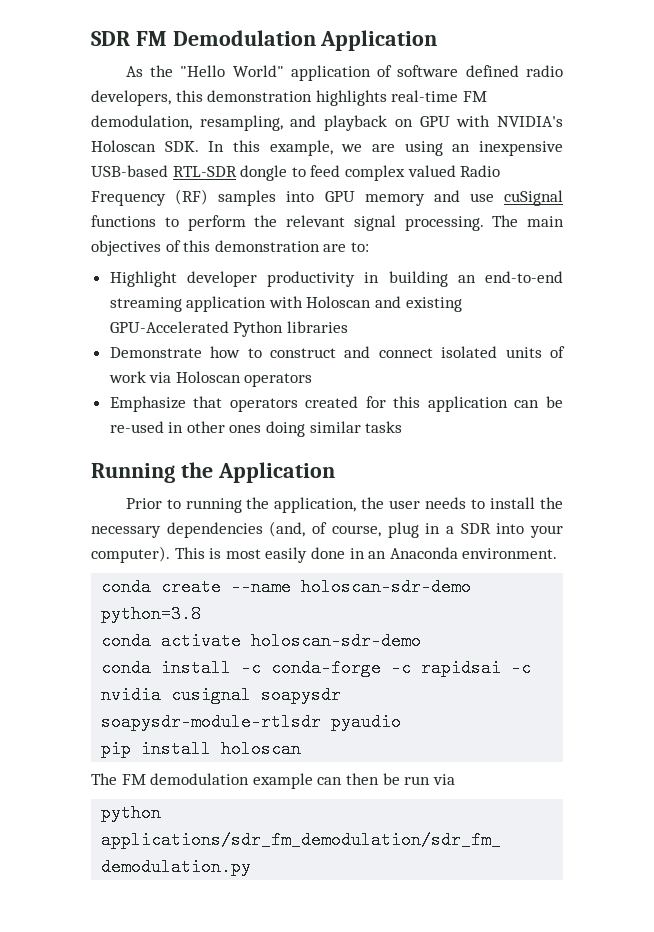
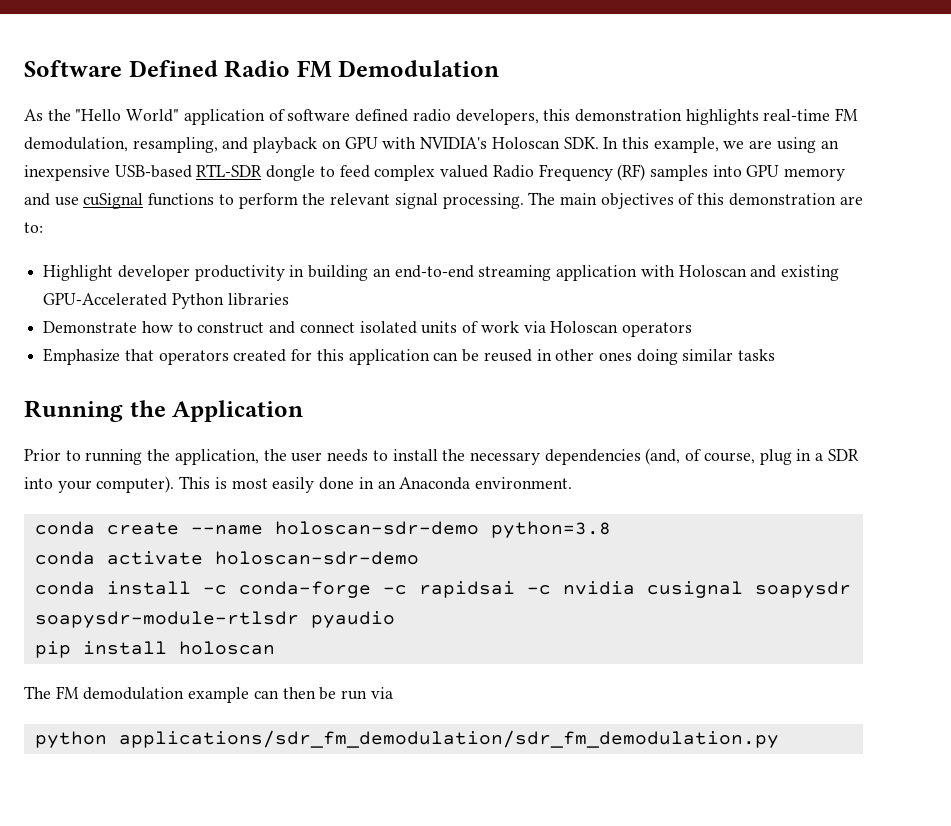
[91,31,130,46] SDR -> [24,60,291,78] Software Defined Radio
[320,30,438,51] Application -> (500, 68) none
[109,421,164,433] re-used -> [483,349,532,362] reused

